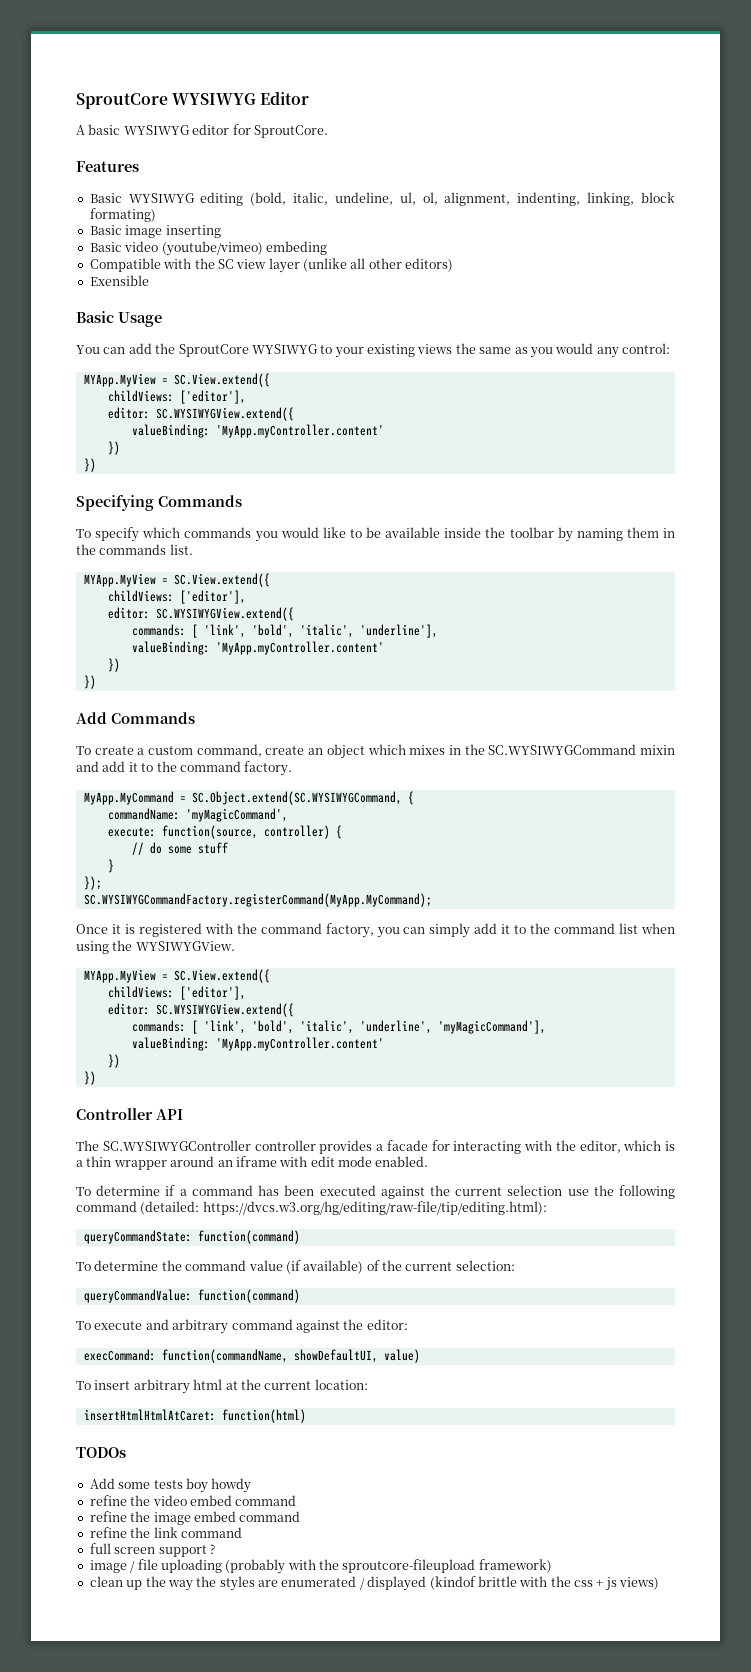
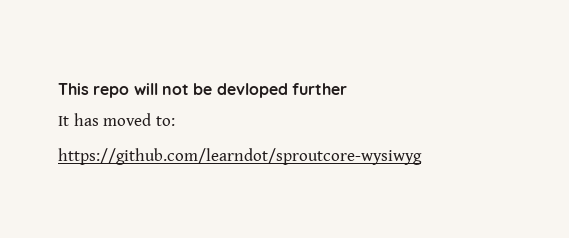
[76,91,310,109] [76,124,328,138] [76,161,139,172] [89,192,675,206] [89,208,156,222] [89,225,221,238] [89,241,327,256] [89,258,454,273] [89,275,149,286] [76,311,162,327] [76,343,670,358] [83,373,270,387] [107,390,246,404] [107,407,294,421] [131,424,384,438] [107,441,120,455] [83,458,96,472] [76,495,242,511] [76,527,675,542] [76,544,193,555] [83,573,270,587] [107,590,246,604] [107,607,294,621] [131,624,438,638] [131,641,384,655] [107,658,120,672] [83,675,96,689] [76,712,195,724] [76,744,675,759] [76,761,293,776] [83,791,414,805] [107,808,288,822] [107,825,342,839] [131,842,228,855] [107,859,114,873] [83,876,102,890] [83,893,432,907] [76,923,675,938] [76,940,235,954] [83,969,270,983] [107,986,246,1000] [107,1003,294,1017] [131,1020,546,1034] [131,1037,384,1051] [107,1054,120,1068] [83,1071,96,1085] [76,1108,183,1120] [76,1140,675,1154] [76,1156,429,1170] [76,1185,675,1199] [76,1201,547,1215] [83,1230,300,1244] [76,1260,515,1274] [83,1289,300,1303] [76,1319,408,1334] [83,1349,420,1363] [76,1379,368,1394] [83,1409,306,1423] [76,1447,126,1458] [89,1478,252,1493] [89,1495,297,1506] [89,1511,301,1525] [89,1527,242,1538] [89,1543,215,1557] [89,1559,552,1574] [89,1576,660,1591] SproutCore WYSIWYG Editor // A basic WYSIWYG editor for SproutCore. // Features // Basic WYSIWYG editing (bold, italic, undeline, ul, ol, alignment, indenting, linking, block formating) // Basic image inserting // Basic video (youtube/vimeo) embeding // Compatible with the SC view layer (unlike all other editors) // Exensible // Basic Usage // You can add the SproutCore WYSIWYG to your existing views the same as you would any control: // MYApp.MyView = SC.View.extend({ // childViews: ['editor'], // editor: SC.WYSIWYGView.extend({ // valueBinding: 'MyApp.myController.content' // }) // }) // Specifying Commands // To specify which commands you would like to be available inside the toolbar by naming them in the commands list. // MYApp.MyView = SC.View.extend({ // childViews: ['editor'], // editor: SC.WYSIWYGView.extend({ // commands: [ 'link', 'bold', 'italic', 'underline'], // valueBinding: 'MyApp.myController.content' // }) // }) // Add Commands // To create a custom command, create an object which mixes in the SC.WYSIWYGCommand mixin and add it to the command factory. // MyApp.MyCommand = SC.Object.extend(SC.WYSIWYGCommand, { // commandName: 'myMagicCommand', // execute: function(source, controller) { // // do some stuff // } // }); // SC.WYSIWYGCommandFactory.registerCommand(MyApp.MyCommand); // Once it is registered with the command factory, you can simply add it to the command list when using the WYSIWYGView. // MYApp.MyView = SC.View.extend({ // childViews: ['editor'], // editor: SC.WYSIWYGView.extend({ // commands: [ 'link', 'bold', 'italic', 'underline', 'myMagicCommand'], // valueBinding: 'MyApp.myController.content' // }) // }) // Controller API // The SC.WYSIWYGController controller provides a facade for interacting with the editor, which is a thin wrapper around an iframe with edit mode enabled. // To determine if a command has been executed against the current selection use the following command (detailed: https://dvcs.w3.org/hg/editing/raw-file/tip/editing.html): // queryCommandState: function(command) // To determine the command value (if available) of the current selection: // queryCommandValue: function(command) // To execute and arbitrary command against the editor: // execCommand: function(commandName, showDefaultUI, value) // To insert arbitrary html at the current location: // insertHtmlHtmlAtCaret: function(html) // TODOs // Add some tests boy howdy // refine the video embed command // refine the image embed command // refine the link command // full screen support ? // image / file uploading (probably with the sproutcore-fileupload framework) // clean up the way the styles are enumerated / displayed (kindof brittle with the css + js views) -> [58,83,347,98] [58,113,175,126] [58,148,422,165] This repo will not be devloped further // It has moved to: // https://github.com/learndot/sproutcore-wysiwyg

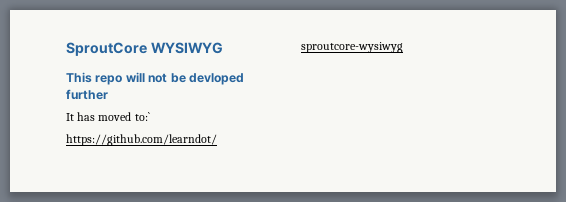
(58, 89) none -> [66,42,223,56] SproutCore WYSIWYG //
[155,116,175,126] to: -> [134,112,150,121] to:`

